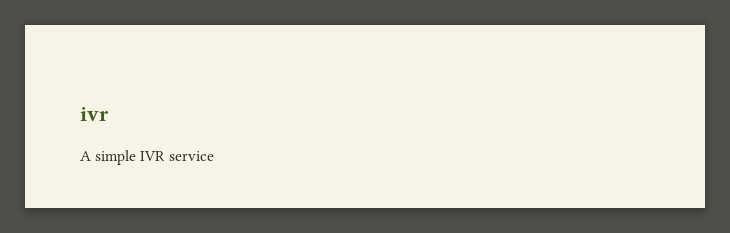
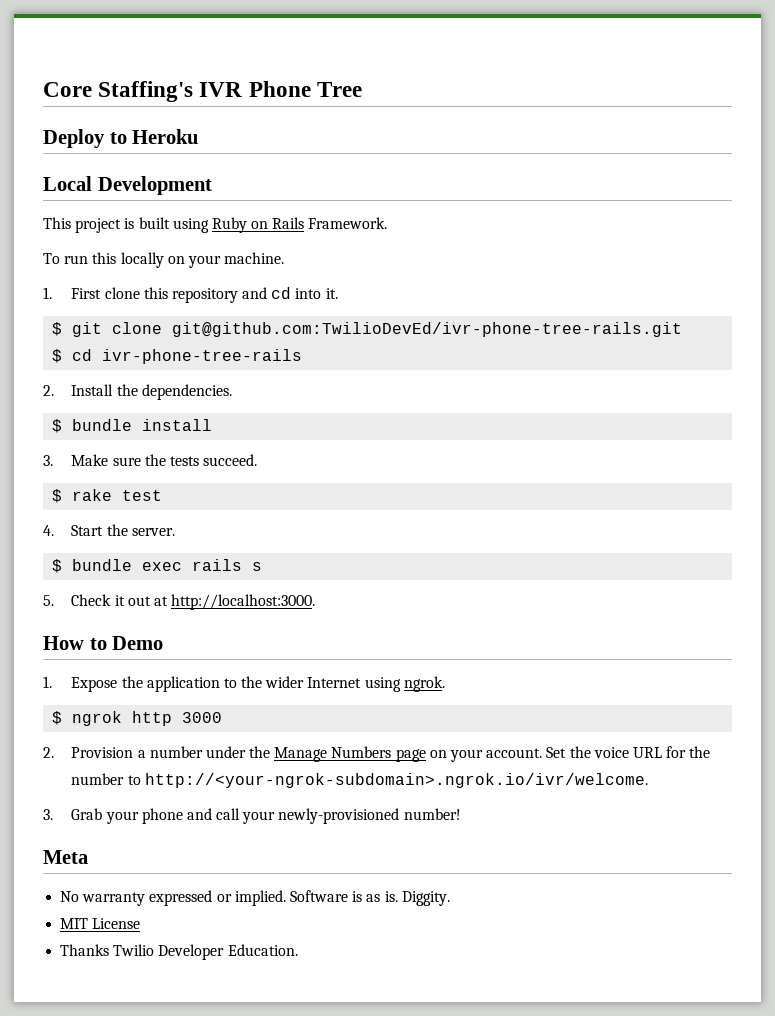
[80,107,109,121] [80,150,214,165] ivr // A simple IVR service -> [43,81,362,102] [43,129,199,148] [43,176,212,195] [43,217,388,233] [43,252,285,268] [43,287,338,303] [52,322,683,337] [52,349,303,364] [43,384,232,400] [52,419,213,433] [43,454,258,466] [52,489,163,503] [43,524,175,536] [52,559,263,573] [43,594,316,610] [43,636,164,650] [43,676,445,692] [52,711,223,726] [43,746,711,762] [71,773,648,788] [43,808,461,824] [43,850,88,864] [60,890,450,906] [60,918,141,929] [60,944,298,960] Core Staffing's IVR Phone Tree // Deploy to Heroku // Local Development // This project is built using Ruby on Rails Framework. // To run this locally on your machine. // 1. First clone this repository and cd into it. // $ git clone git@github.com:TwilioDevEd/ivr-phone-tree-rails.git // $ cd ivr-phone-tree-rails // 2. Install the dependencies. // $ bundle install // 3. Make sure the tests succeed. // $ rake test // 4. Start the server. // $ bundle exec rails s // 5. Check it out at http://localhost:3000. // How to Demo // 1. Expose the application to the wider Internet using ngrok. // $ ngrok http 3000 // 2. Provision a number under the Manage Numbers page on your account. Set the voice URL for the number to http://<your-ngrok-subdomain>.ngrok.io/ivr/welcome. // 3. Grab your phone and call your newly-provisioned number! // Meta // No warranty expressed or implied. Software is as is. Diggity. // MIT License // Thanks Twilio Developer Education.

